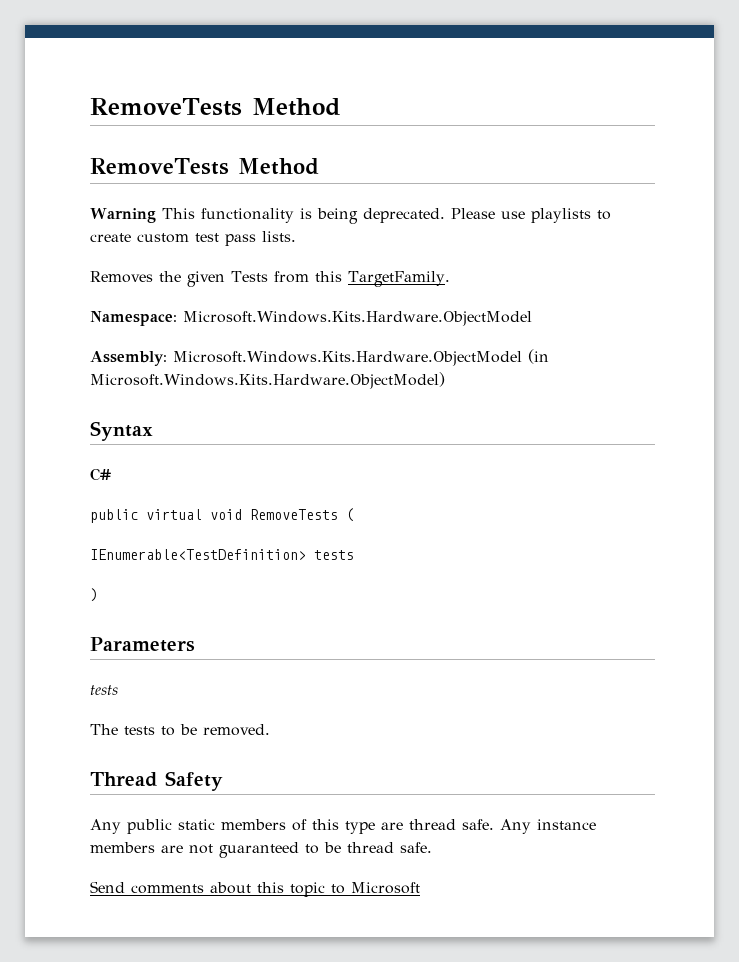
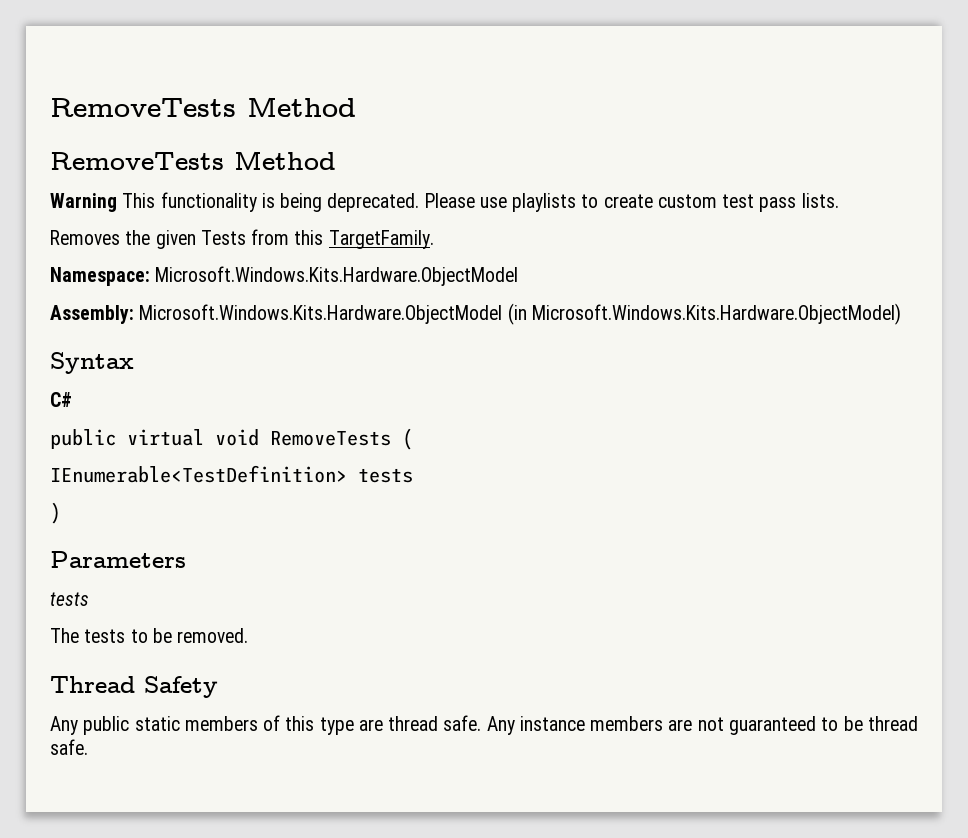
[90,881,420,897] // Send comments about this topic to Microsoft -> (88, 747) none

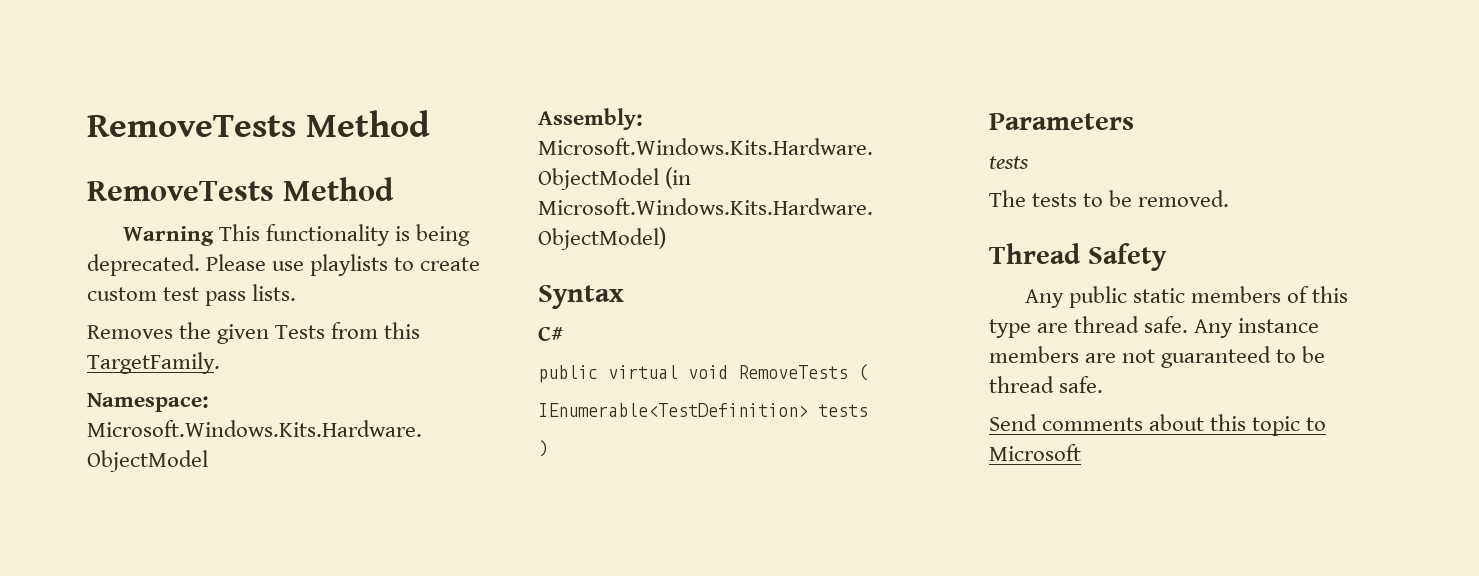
(88, 747) none -> [989,414,1327,436] [989,444,1081,461] // Send comments about this topic to Microsoft

